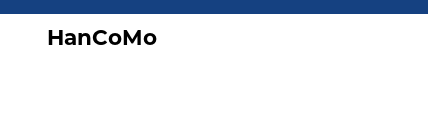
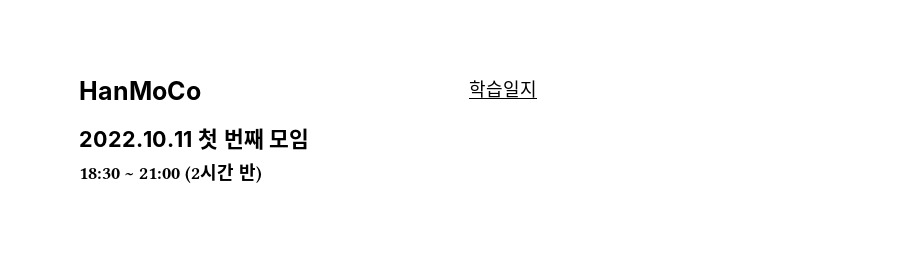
[47,30,157,45] HanCoMo -> [79,81,201,100] [79,128,310,150] [79,163,262,183] [469,80,537,98] HanMoCo // 2022.10.11 첫 번째 모임 // 18:30 ~ 21:00 (2시간 반) // 학습일지

